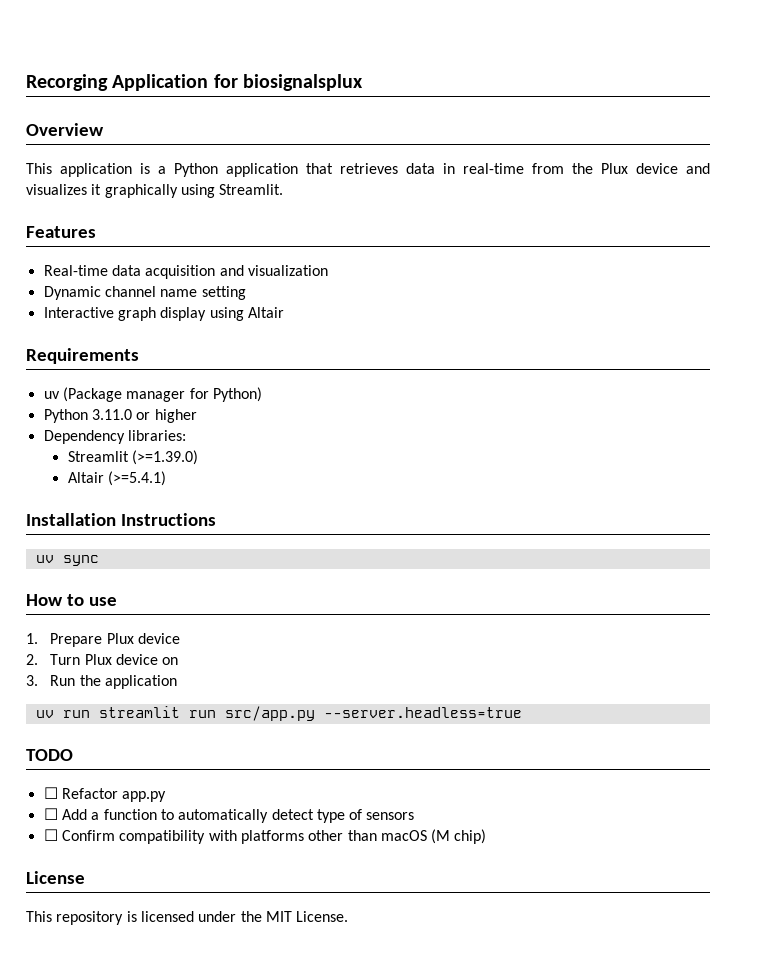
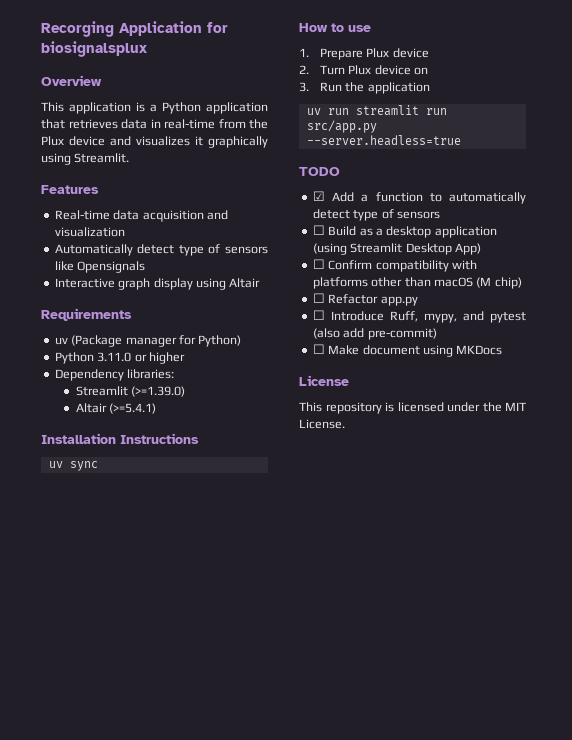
[43,286,246,300] Dynamic channel name setting -> [54,244,268,256] [54,261,146,273] Automatically detect type of sensors like Opensignals
[43,787,167,802] [43,808,58,820] ☐ Refactor app.py // ☐ -> [312,191,325,201] ☑
(415, 816) none -> [312,225,497,238] [312,243,481,255] // ☐ Build as a desktop application (using Streamlit Desktop App)
(487, 836) none -> [312,293,418,306] [312,310,526,323] [312,328,437,340] [312,344,503,357] // ☐ Refactor app.py // ☐ Introduce Ruff, mypy, and pytest (also add pre-commit) // ☐ Make document using MKDocs

